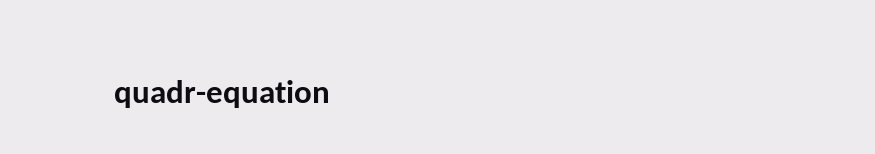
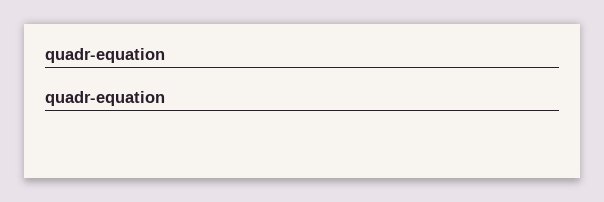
[114,80,330,108] quadr-equation -> [45,48,165,63] [45,91,165,106] quadr-equation // quadr-equation

